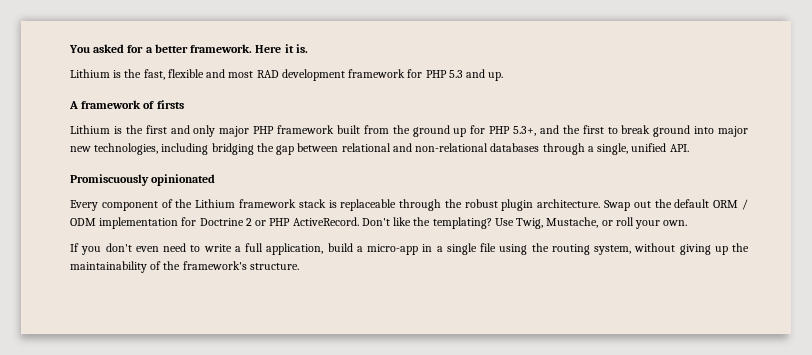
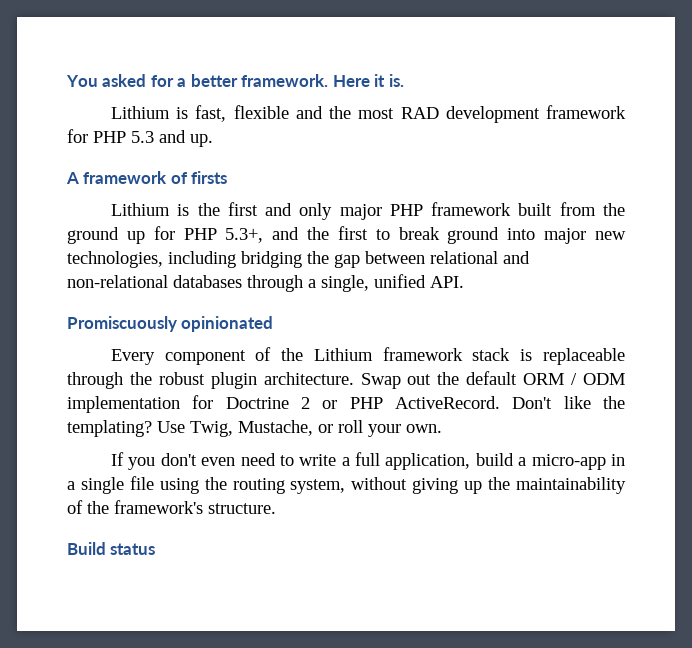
[124,69,142,78] the -> (189, 113) none
(226, 73) none -> [329,106,352,119] the
(299, 266) none -> [67,542,156,555] // Build status

